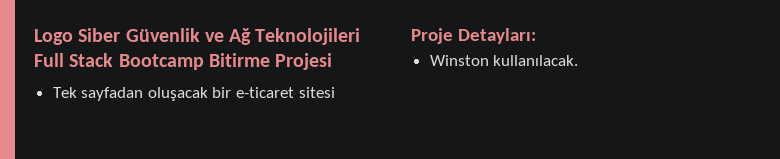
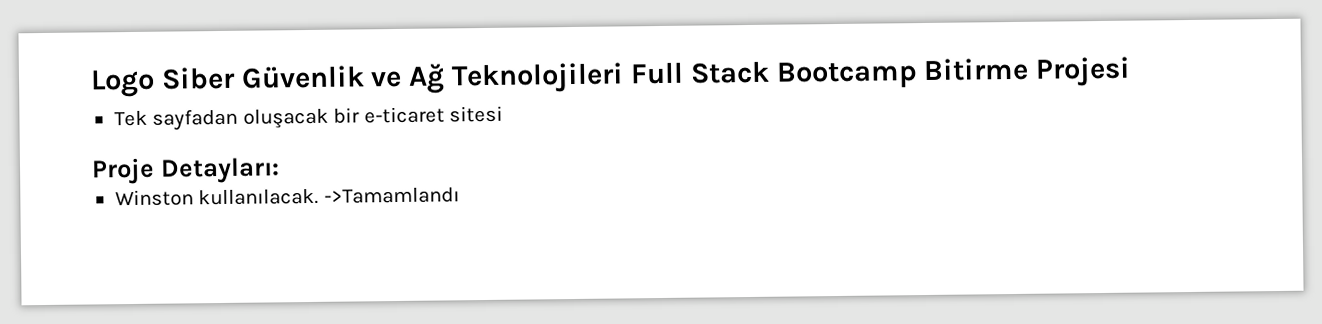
(579, 60) none -> [323,187,460,204] ->Tamamlandı

